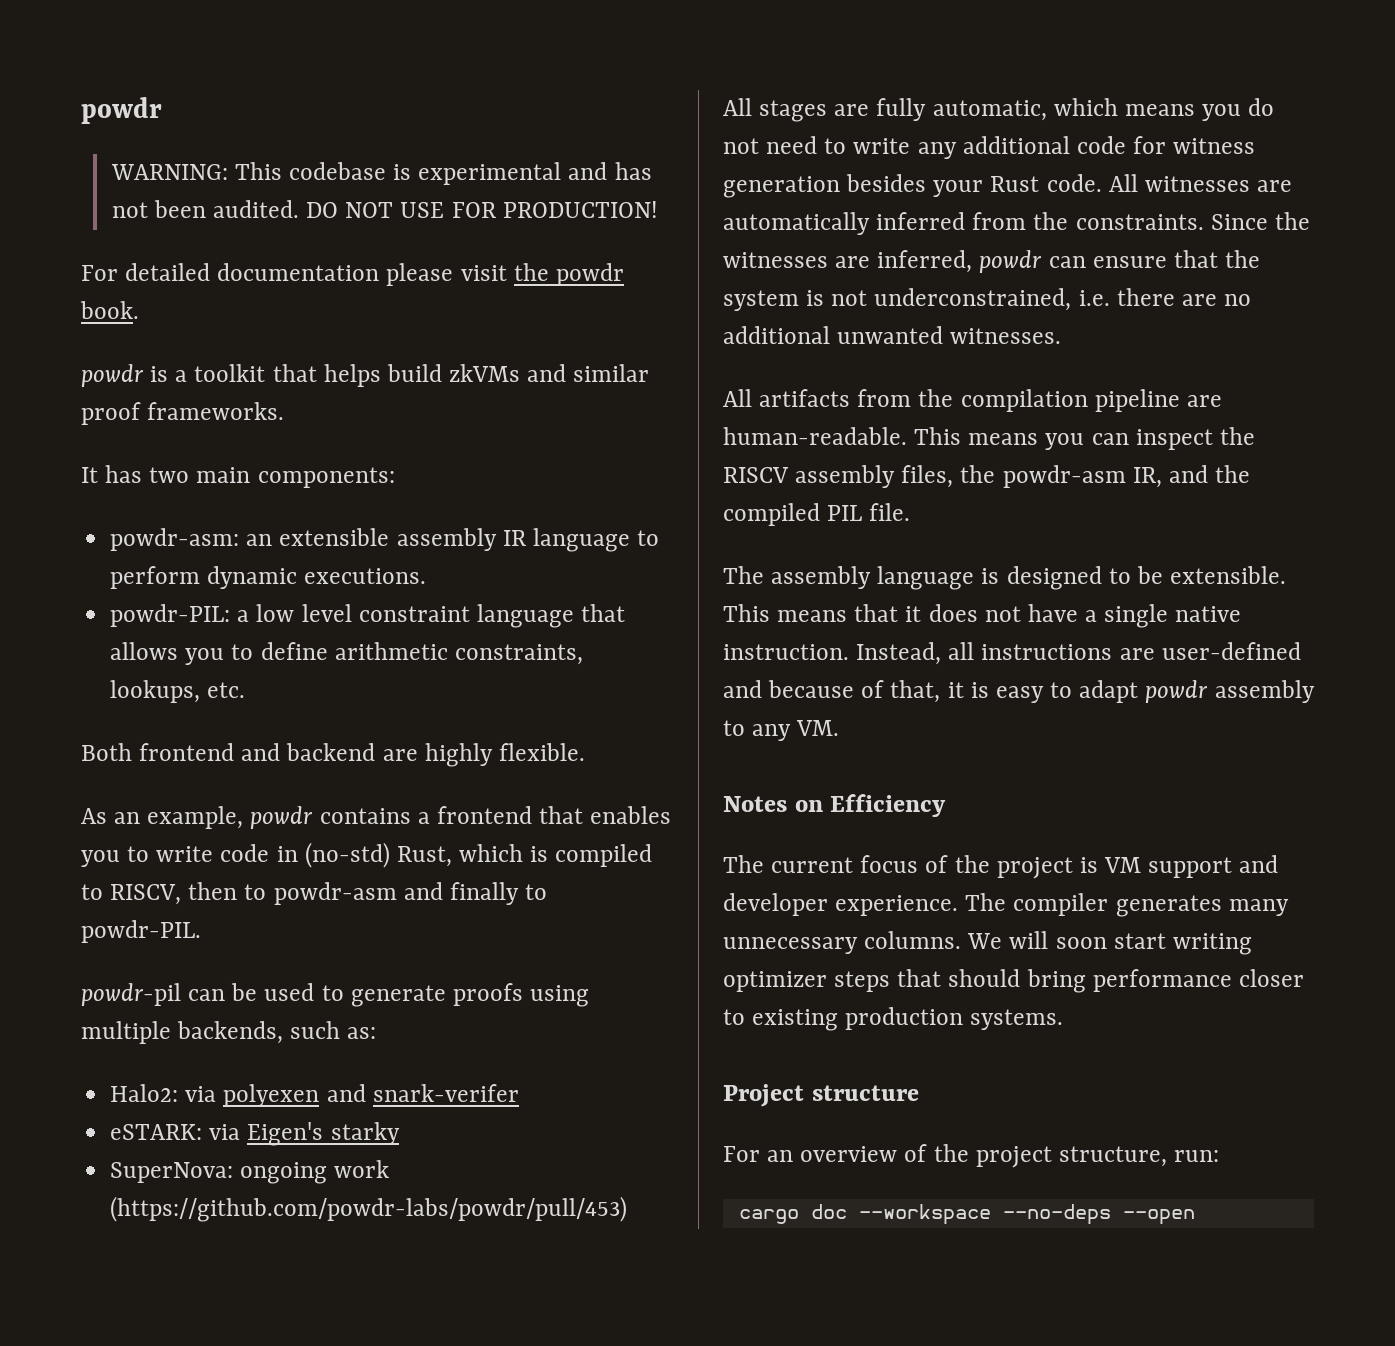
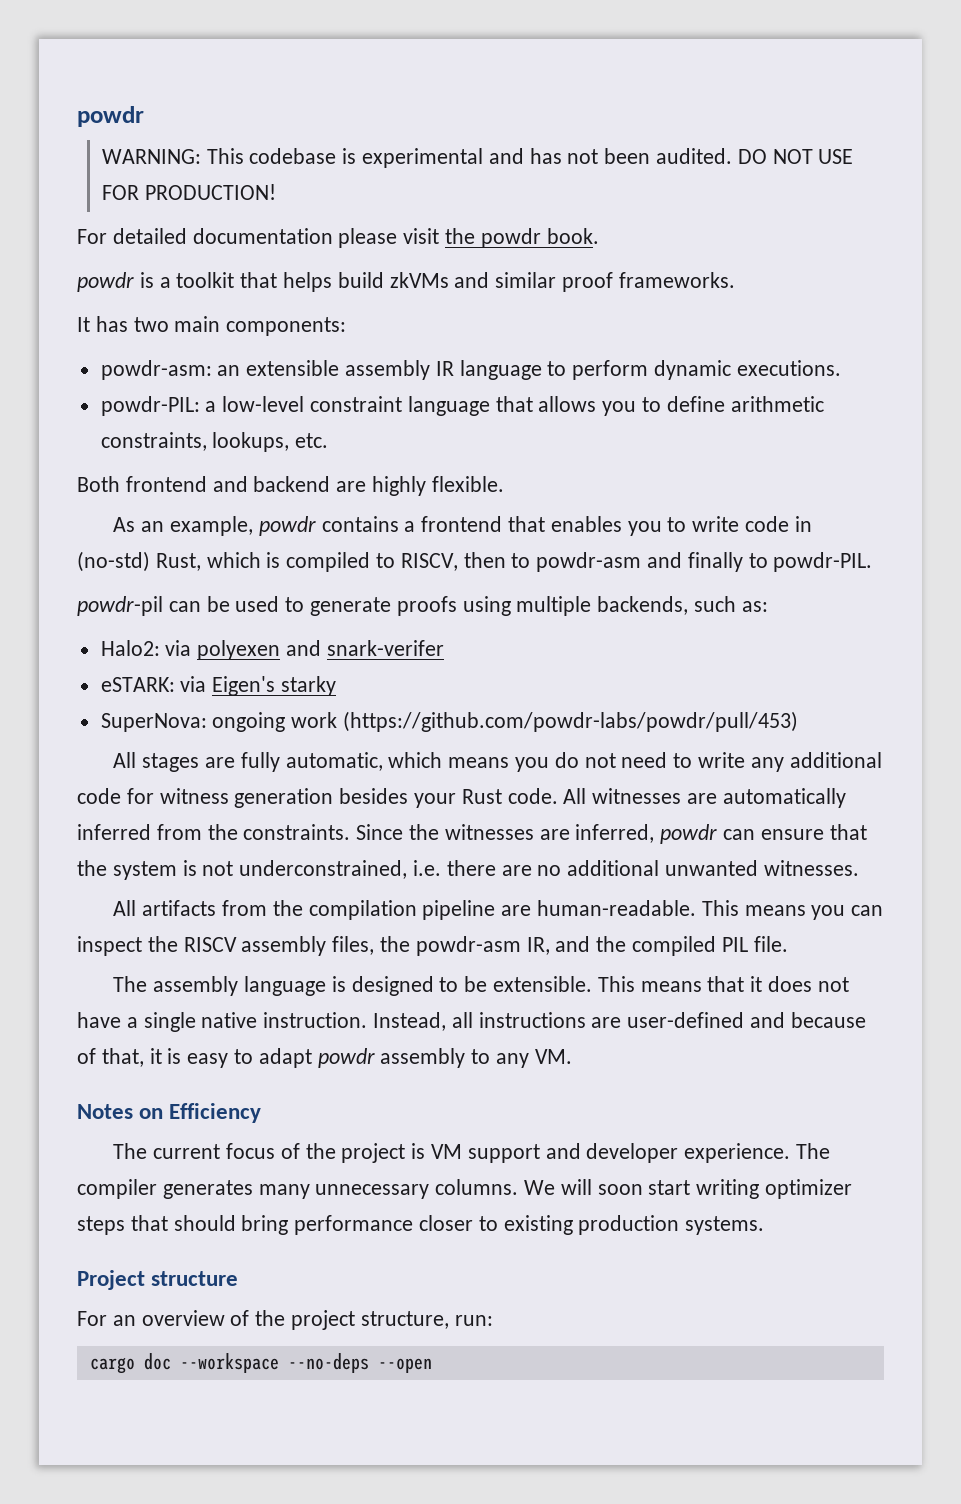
[256,604,352,622] low level -> [222,396,305,412] low-level

